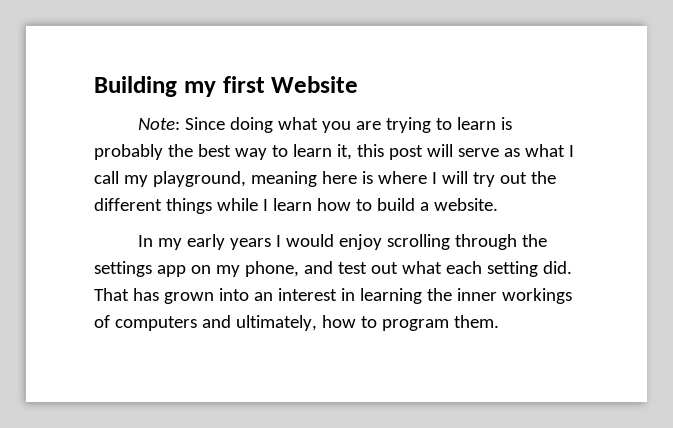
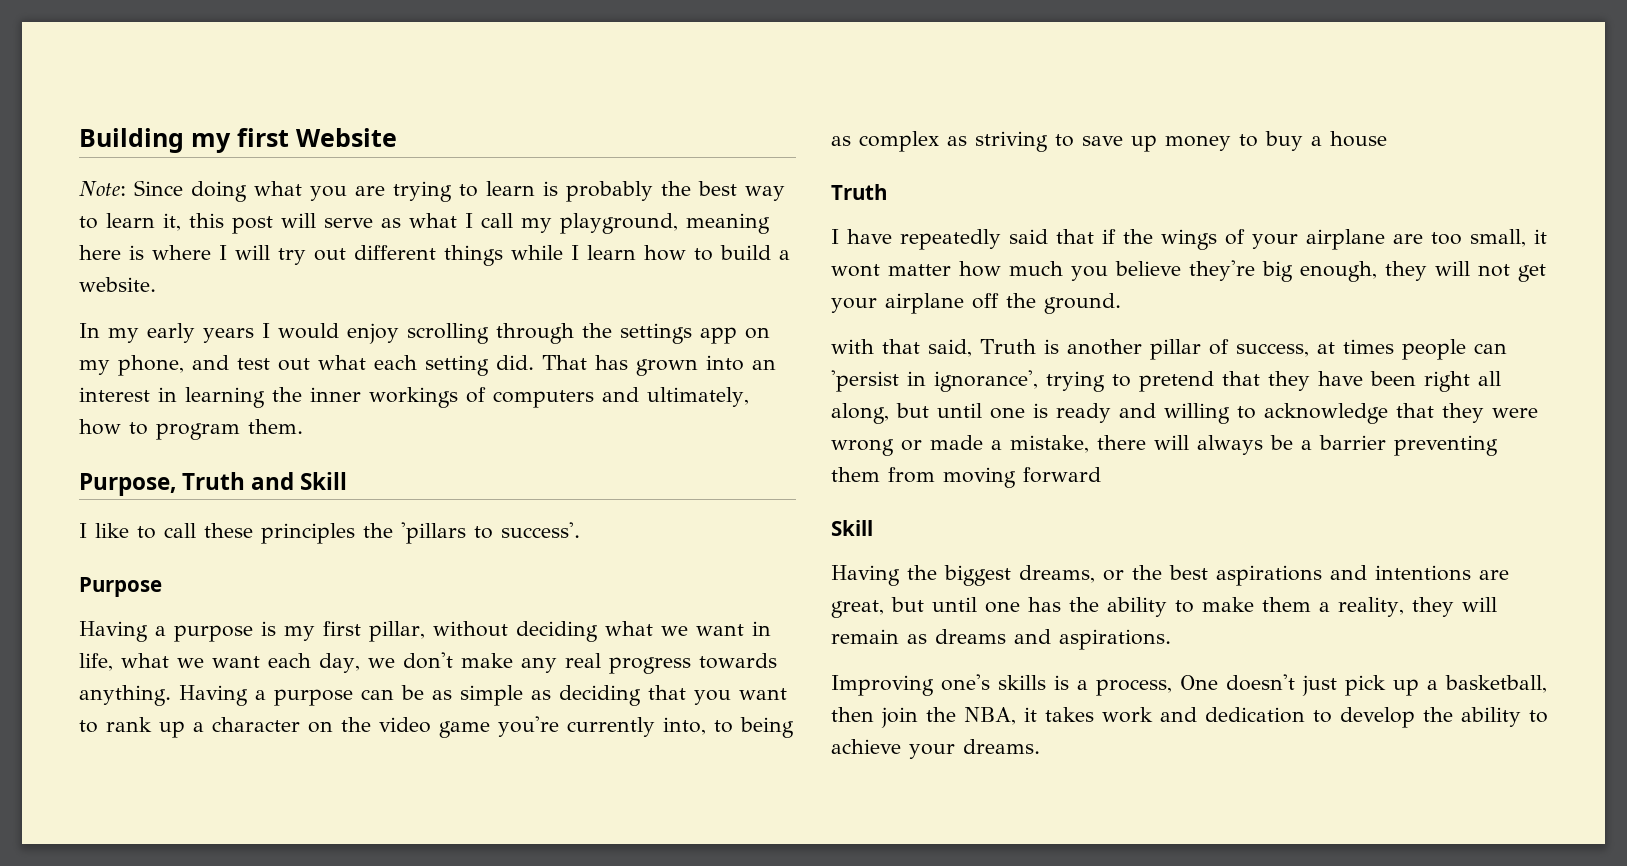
[530,171,556,184] the -> (346, 254) none
(499, 321) none -> [79,472,348,496] [79,522,580,544] [79,577,162,597] [79,621,771,642] [79,652,777,674] [79,685,787,706] [79,716,794,738] [831,131,1387,152] [831,184,887,200] [831,229,1547,250] [831,260,1546,282] [831,293,1121,314] [831,339,1507,360] [831,370,1501,392] [831,403,1538,424] [831,435,1498,456] [831,467,1101,488] [831,520,873,536] [831,565,1509,586] [831,597,1497,618] [831,629,1171,650] [831,674,1547,696] [831,707,1548,728] [831,739,1040,759] // Purpose, Truth and Skill // I like to call these principles the 'pillars to success'. // Purpose // Having a purpose is my first pillar, without deciding what we want in life, what we want each day, we don't make any real progress towards anything. Having a purpose can be as simple as deciding that you want to rank up a character on the video game you're currently into, to being as complex as striving to save up money to buy a house // Truth // I have repeatedly said that if the wings of your airplane are too small, it wont matter how much you believe they're big enough, they will not get your airplane off the ground. // with that said, Truth is another pillar of success, at times people can 'persist in ignorance', trying to pretend that they have been right all along, but until one is ready and willing to acknowledge that they were wrong or made a mistake, there will always be a barrier preventing them from moving forward // Skill // Having the biggest dreams, or the best aspirations and intentions are great, but until one has the ability to make them a reality, they will remain as dreams and aspirations. // Improving one's skills is a process, One doesn't just pick up a basketball, then join the NBA, it takes work and dedication to develop the ability to achieve your dreams.

